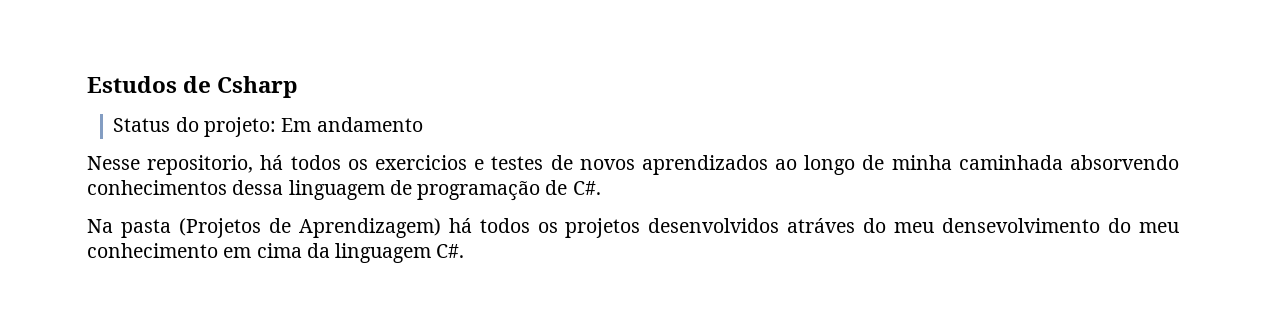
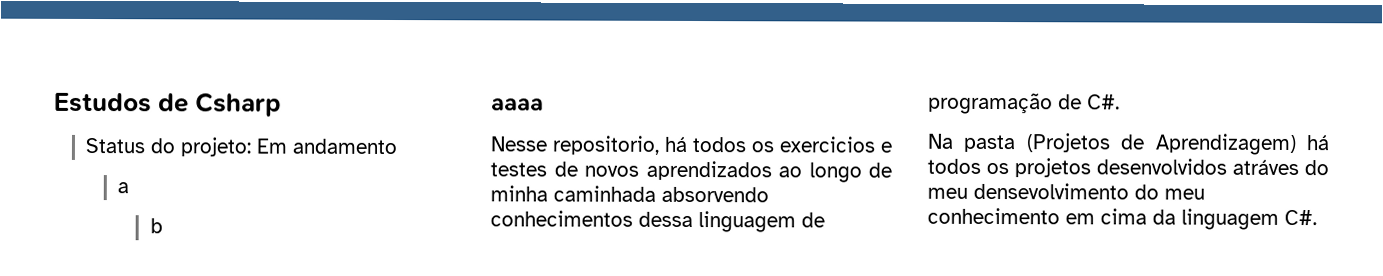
(423, 124) none -> [117,182,130,194] [149,218,163,234] [491,97,544,111] // a // b // aaaa

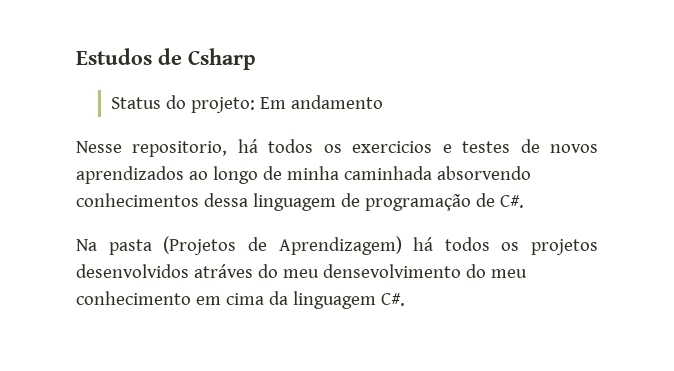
[117,182,130,194] [149,218,163,234] [491,97,544,111] // a // b // aaaa -> (384, 102) none

